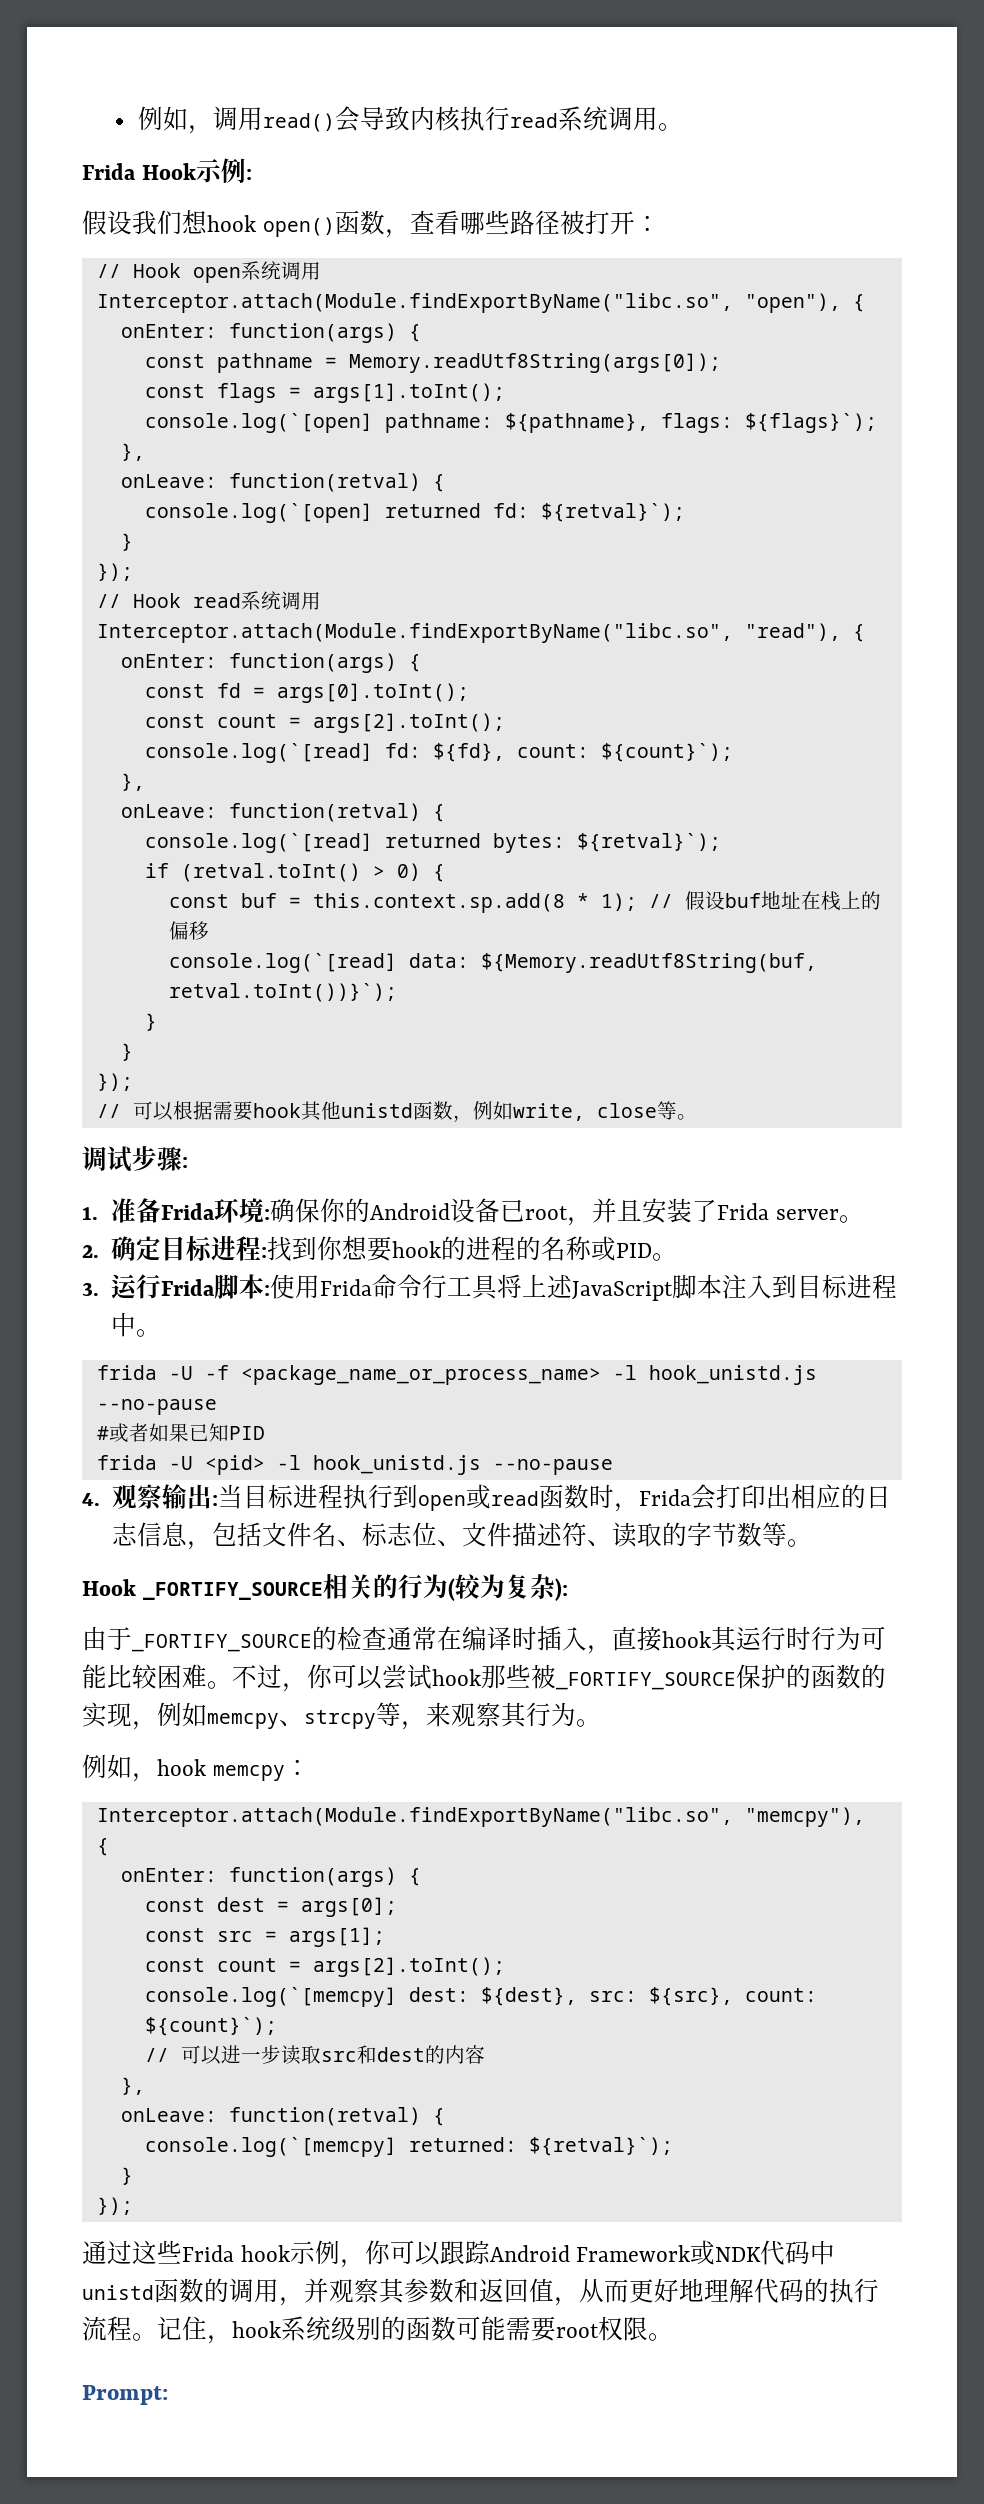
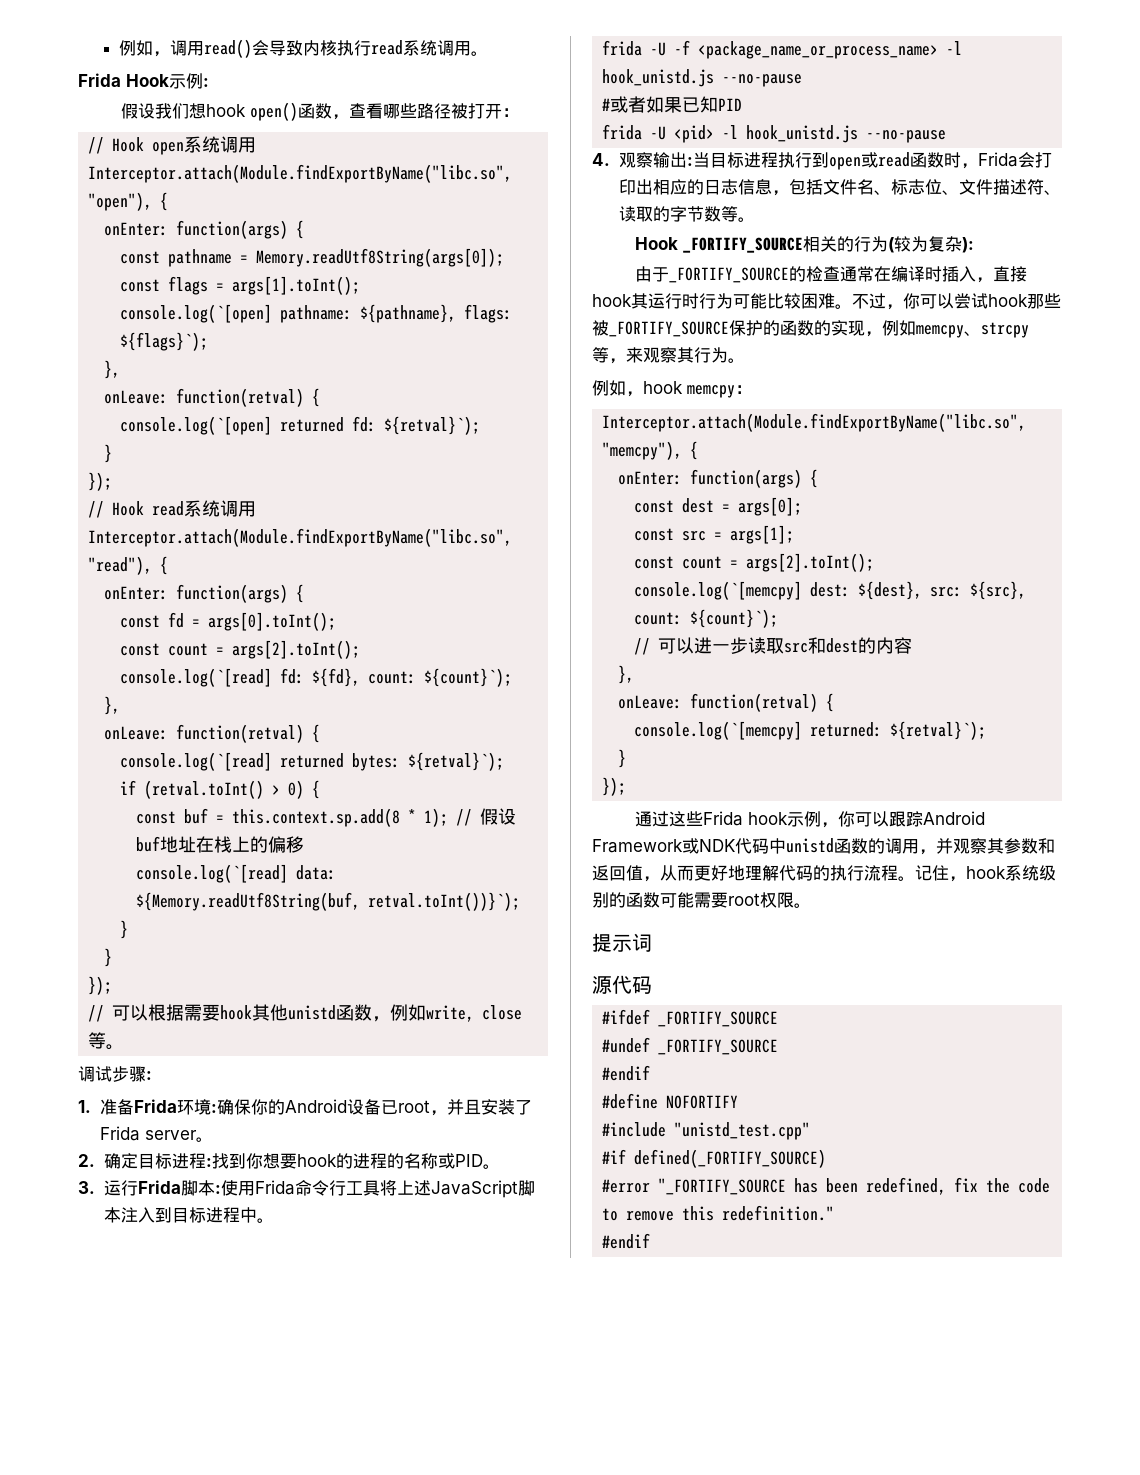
[82,2385,168,2405] Prompt: -> [592,933,652,952] [592,975,652,994] [602,1009,779,1027] [602,1037,779,1055] [602,1065,651,1081] [602,1093,739,1109] [602,1122,811,1140] [602,1149,827,1168] [602,1177,1051,1195] [602,1205,835,1221] [602,1233,651,1249] 提示词 // 源代码 // #ifdef _FORTIFY_SOURCE // #undef _FORTIFY_SOURCE // #endif // #define NOFORTIFY // #include "unistd_test.cpp" // #if defined(_FORTIFY_SOURCE) // #error "_FORTIFY_SOURCE has been redefined, fix the code to remove this redefinition." // #endif

